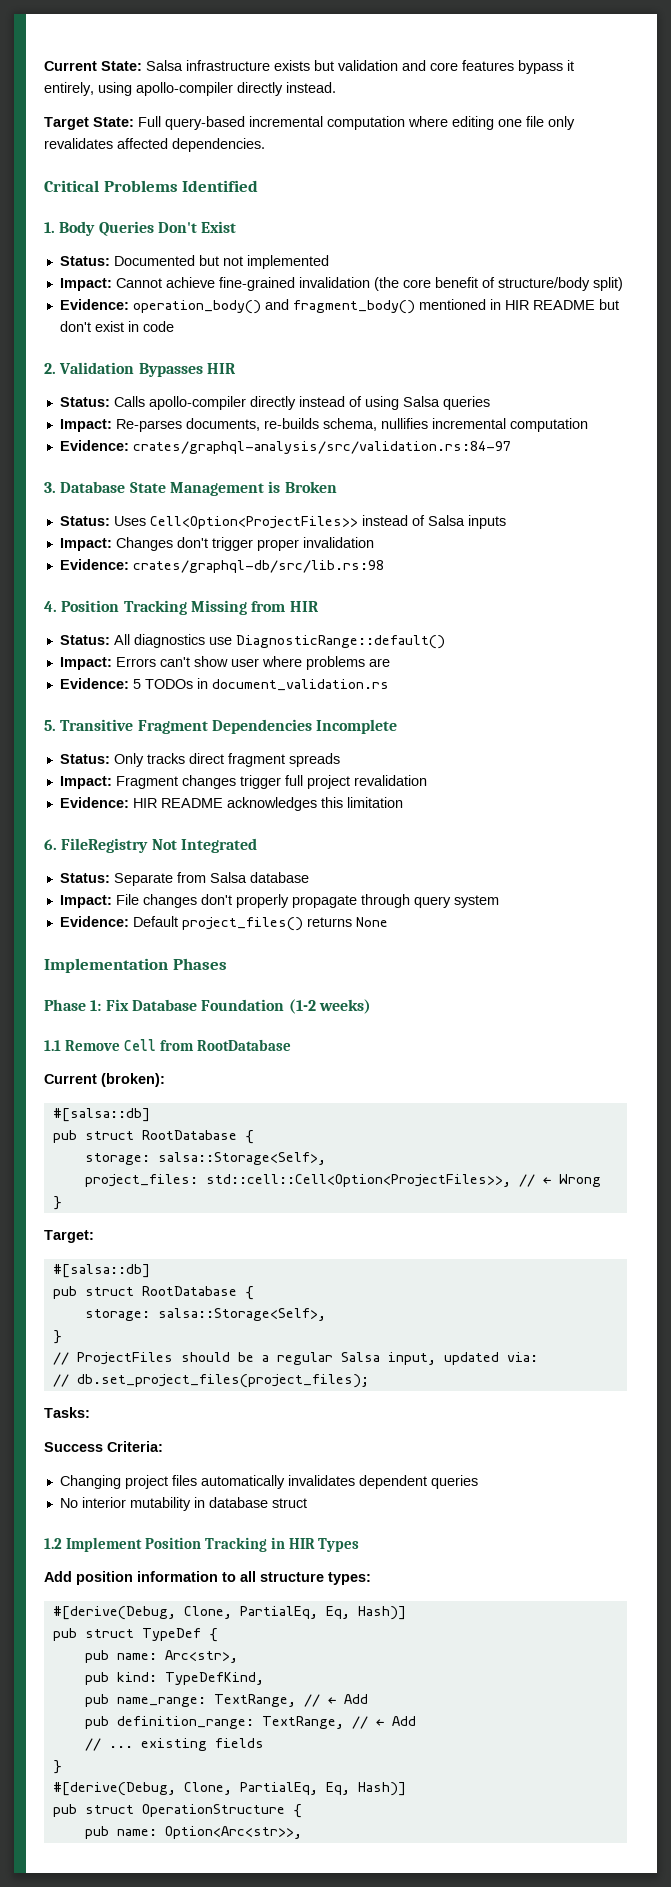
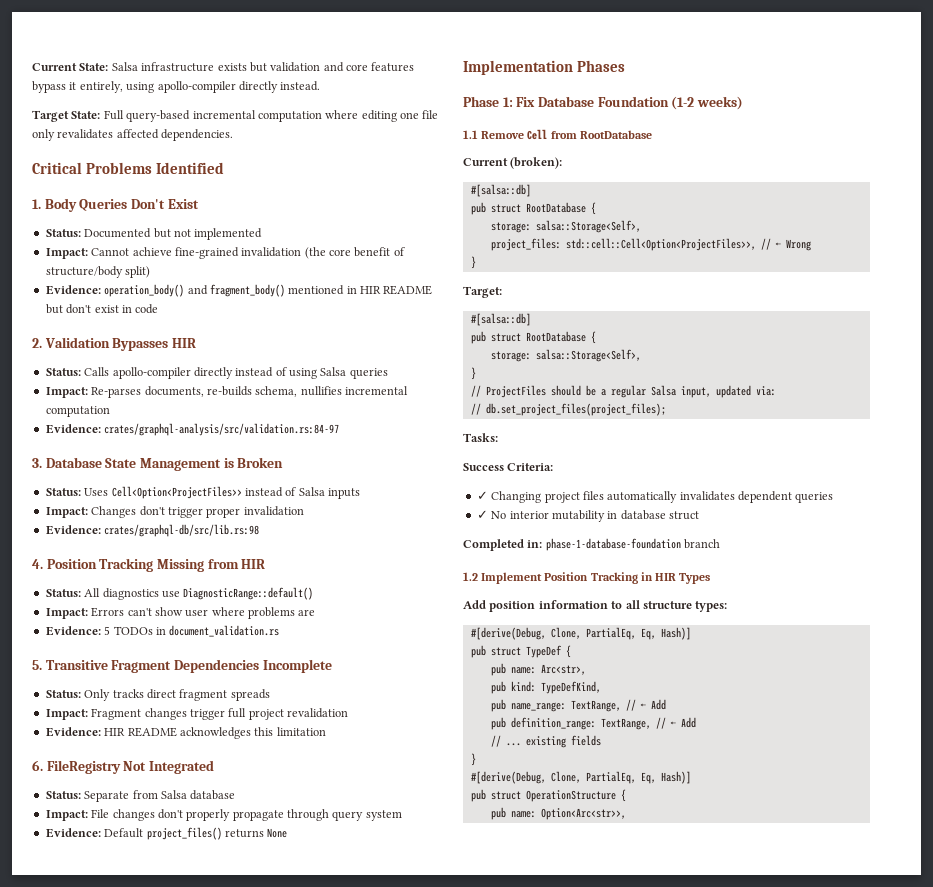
(163, 1446) none -> [476,491,488,500] ✓
(478, 1482) none -> [476,510,488,519] ✓
(307, 1503) none -> [463,538,721,551] // Completed in: phase-1-database-foundation branch

